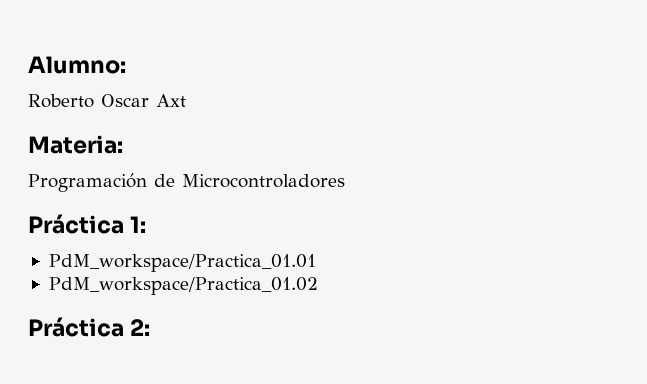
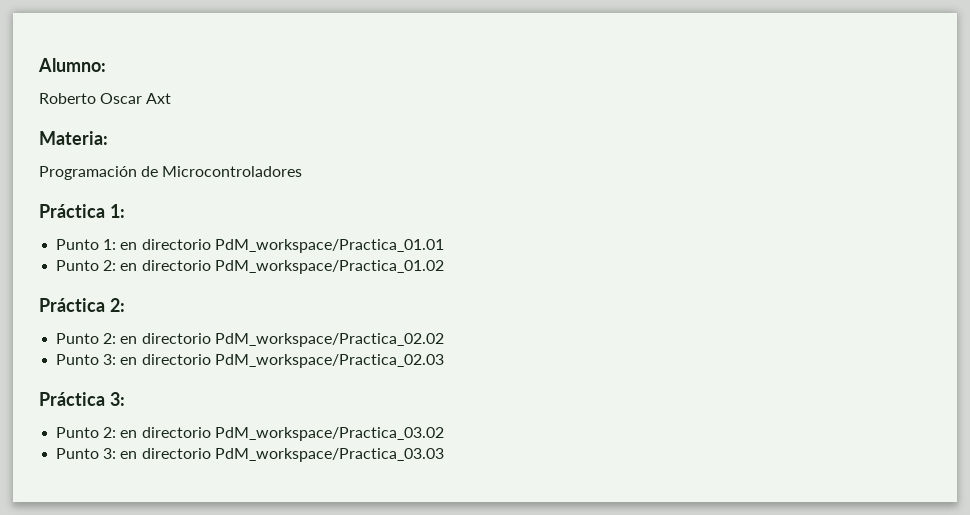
[48,254,316,272] [48,277,318,295] [28,317,151,337] PdM_workspace/Practica_01.01 // PdM_workspace/Practica_01.02 // Práctica 2: -> [56,239,444,253] [56,260,444,274] [39,298,125,312] [56,333,444,347] [56,354,444,368] [39,392,125,406] [56,427,444,441] [56,448,444,462] Punto 1: en directorio PdM_workspace/Practica_01.01 // Punto 2: en directorio PdM_workspace/Practica_01.02 // Práctica 2: // Punto 2: en directorio PdM_workspace/Practica_02.02 // Punto 3: en directorio PdM_workspace/Practica_02.03 // Práctica 3: // Punto 2: en directorio PdM_workspace/Practica_03.02 // Punto 3: en directorio PdM_workspace/Practica_03.03

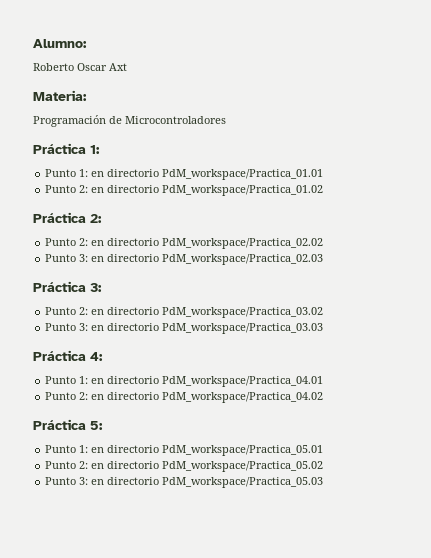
(444, 455) none -> [33,350,103,361] [45,376,324,387] [45,392,324,403] [33,419,103,430] [45,445,324,456] [45,461,324,472] [45,477,324,488] // Práctica 4: // Punto 1: en directorio PdM_workspace/Practica_04.01 // Punto 2: en directorio PdM_workspace/Practica_04.02 // Práctica 5: // Punto 1: en directorio PdM_workspace/Practica_05.01 // Punto 2: en directorio PdM_workspace/Practica_05.02 // Punto 3: en directorio PdM_workspace/Practica_05.03

